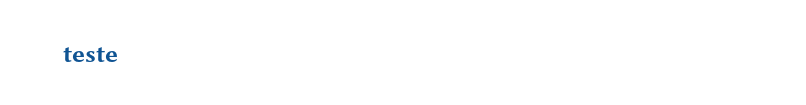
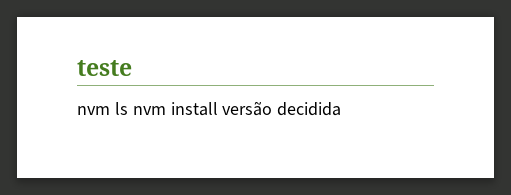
(118, 54) none -> [77,101,342,116] // nvm ls nvm install versão decidida

